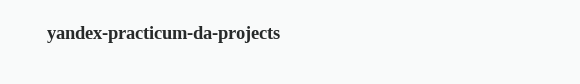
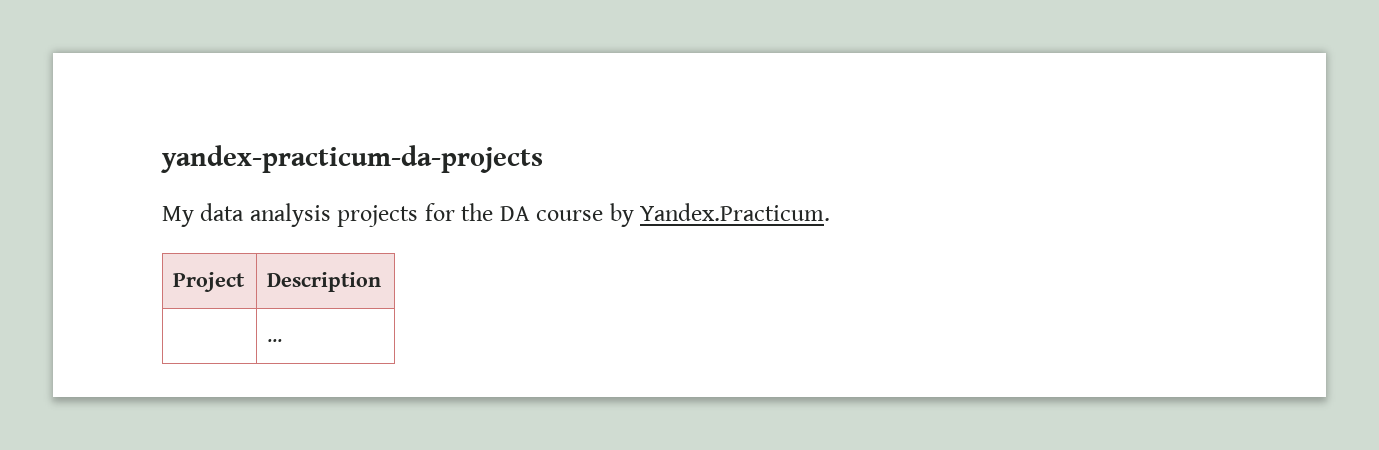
(280, 34) none -> [162,203,831,227] [173,272,246,292] [267,272,382,292] [267,339,283,342] // My data analysis projects for the DA course by Yandex.Practicum. // Project | Description // | ...

